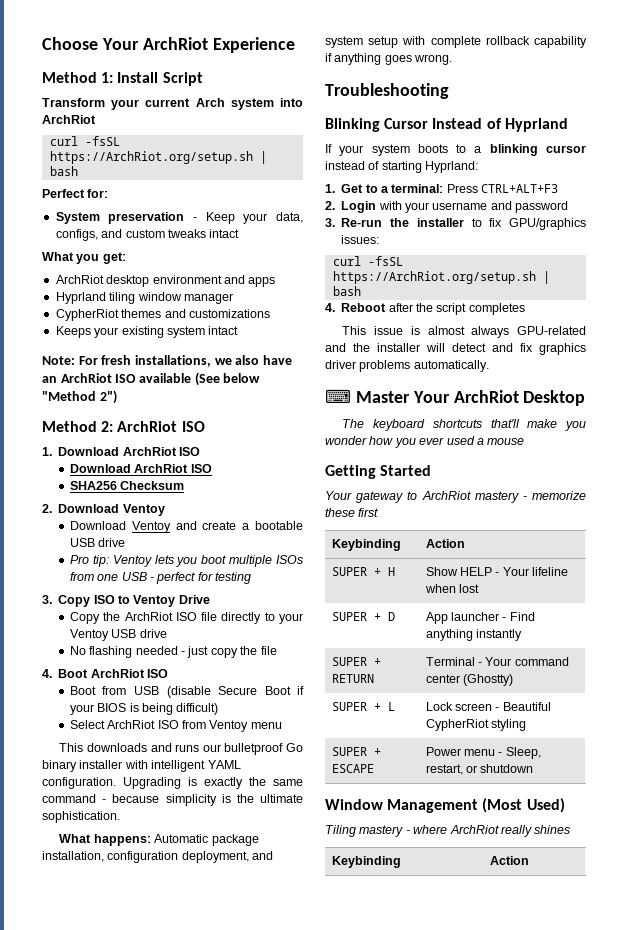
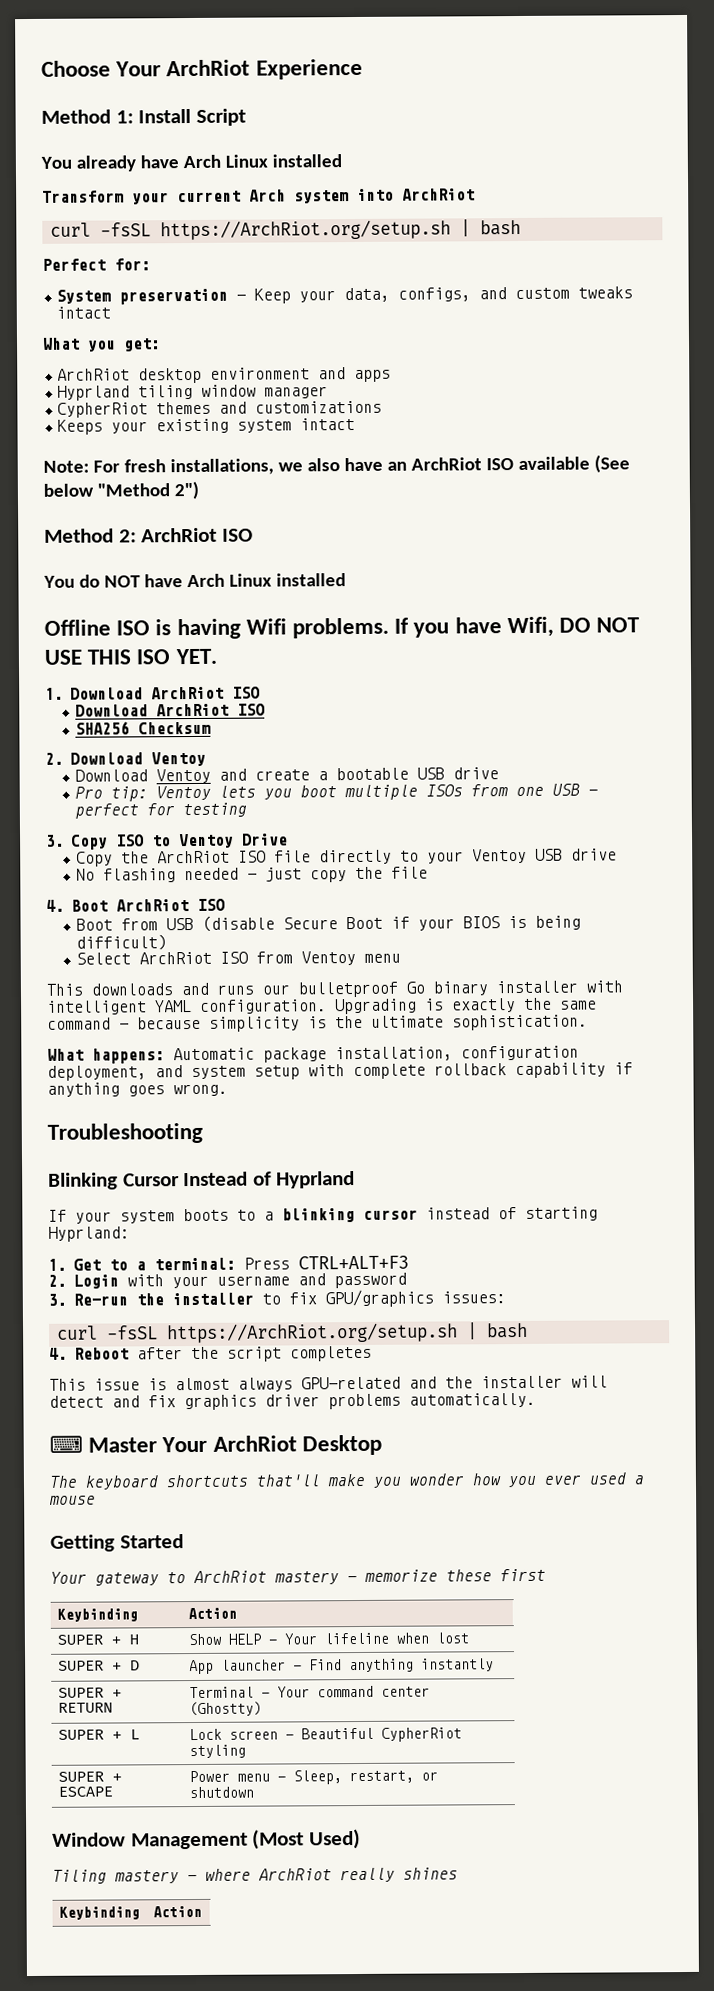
(203, 79) none -> [40,154,342,172] // You already have Arch Linux installed
(205, 426) none -> [43,573,346,588] [44,616,641,640] [44,648,217,665] // You do NOT have Arch Linux installed // Offline ISO is having Wifi problems. If you have Wifi, DO NOT USE THIS ISO YET.

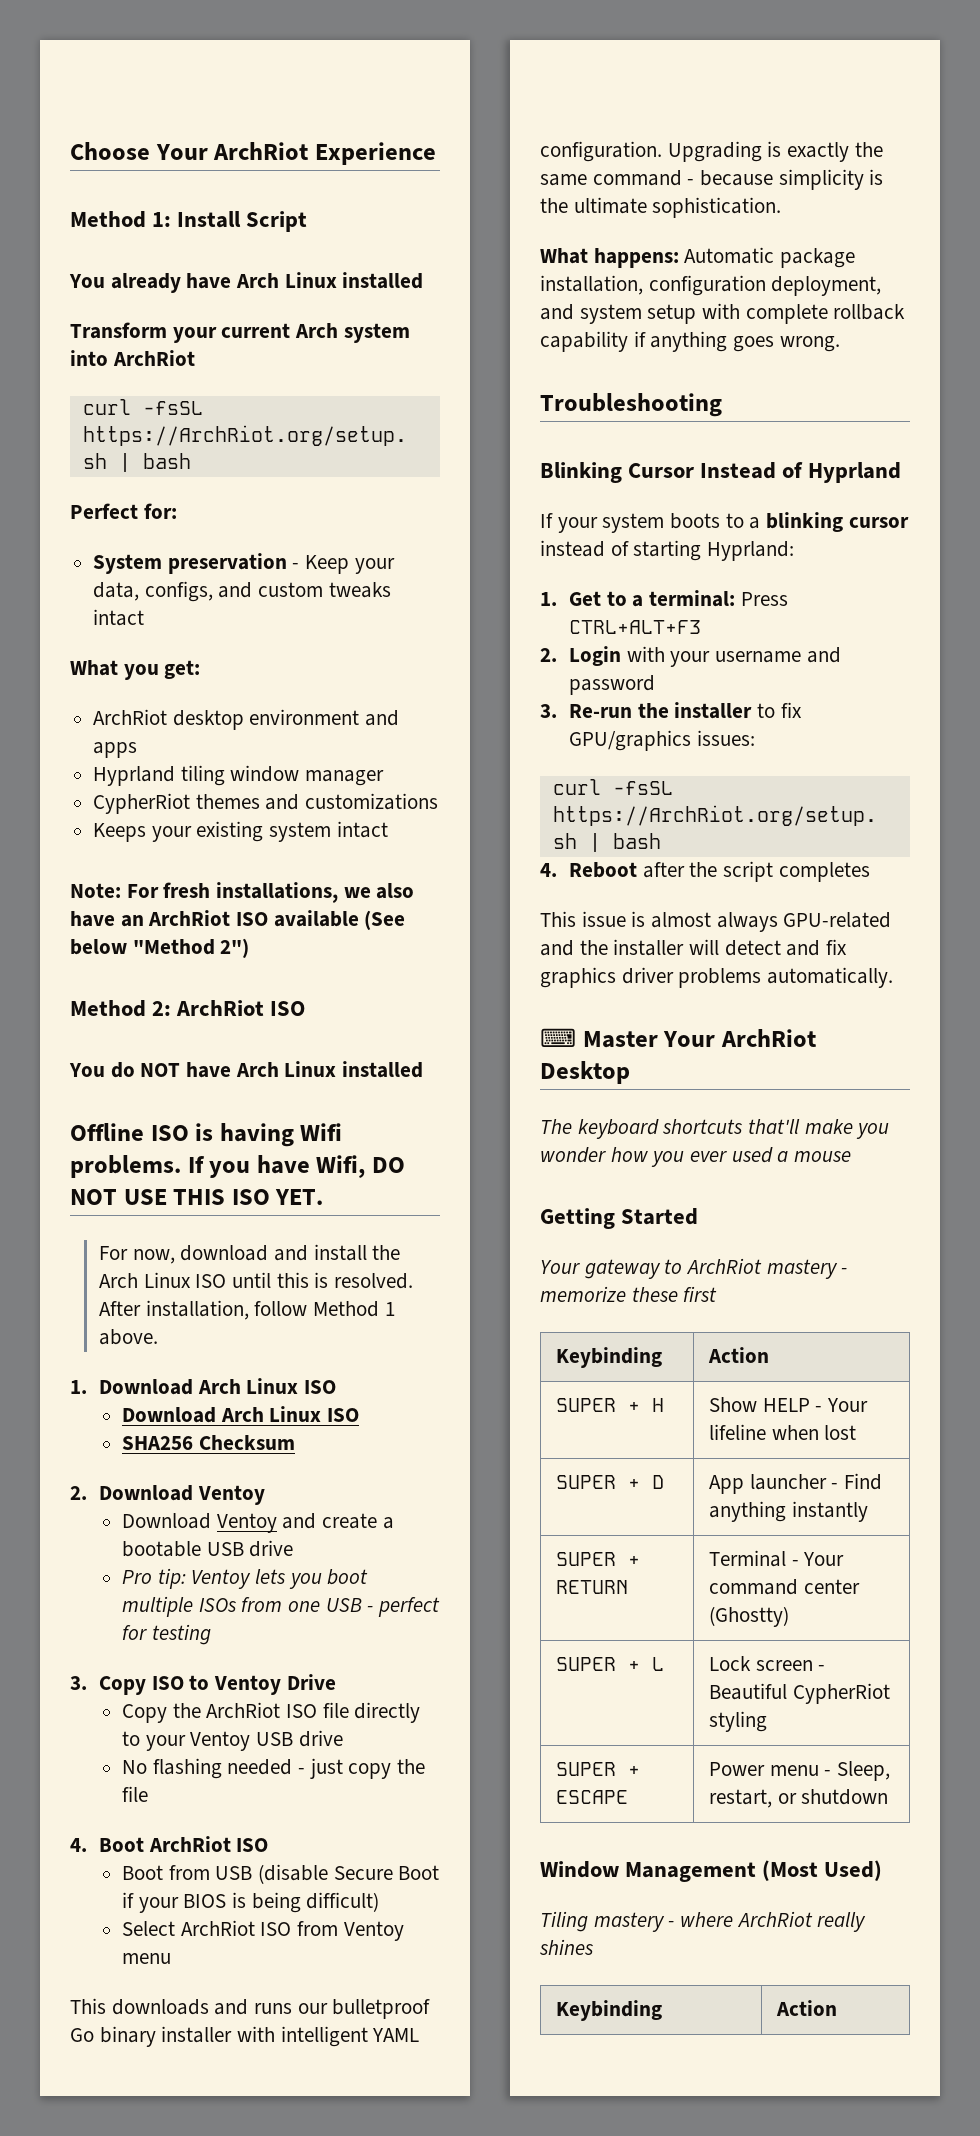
(217, 656) none -> [98,1244,401,1264] [98,1272,413,1289] [98,1300,395,1320] [98,1329,158,1345] // For now, download and install the Arch Linux ISO until this is resolved. After installation, follow Method 1 above.
[150,686,224,700] ArchRiot -> [197,1378,299,1394] Arch Linux
[155,703,229,717] ArchRiot -> [220,1406,322,1422] Arch Linux

